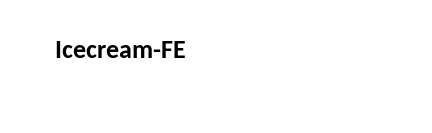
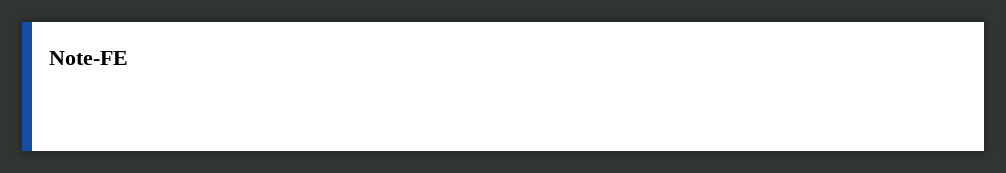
[55,41,186,58] Icecream-FE -> [49,51,128,65] Note-FE

